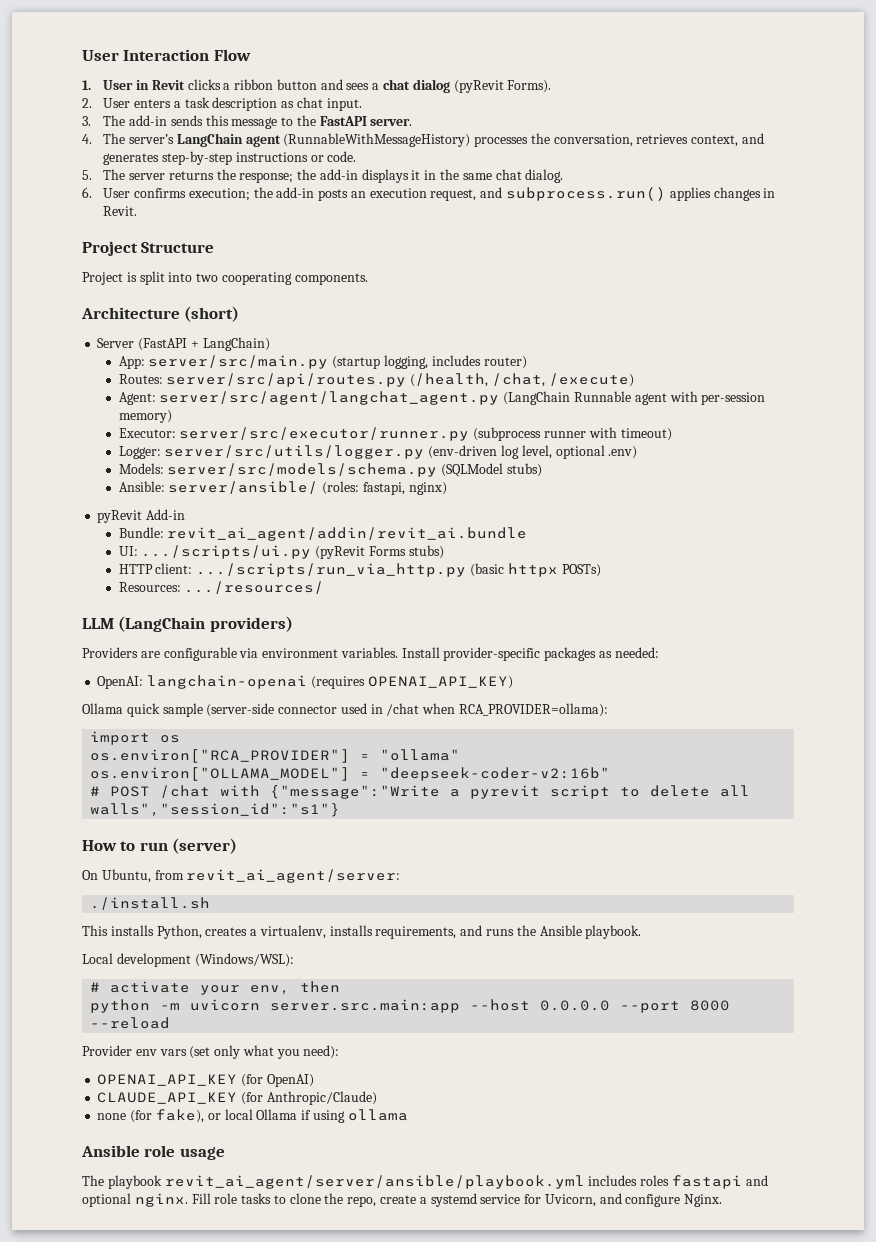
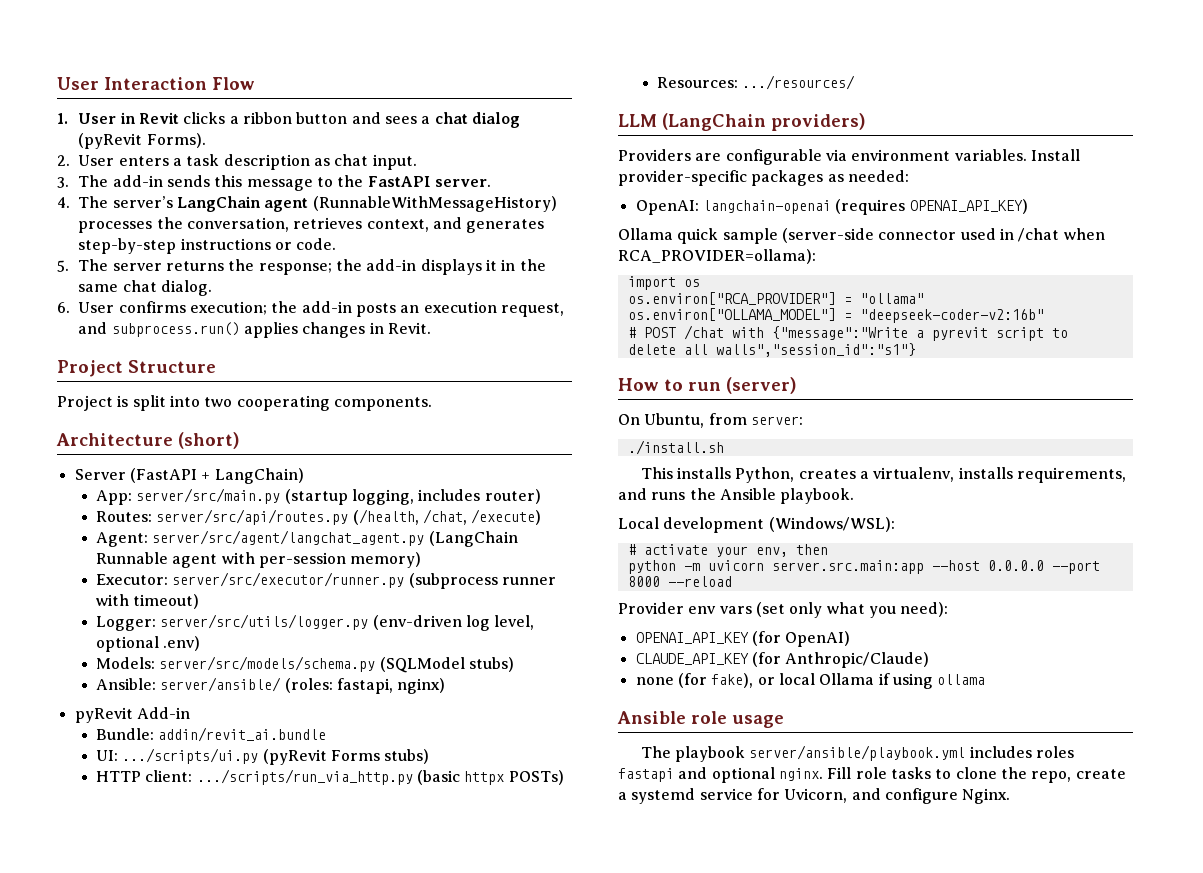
[167,527,528,541] revit_ai_agent/addin/revit_ai.bundle -> [158,727,327,742] addin/revit_ai.bundle
[186,869,401,883] revit_ai_agent/server: -> [750,416,803,425] server:
[164,1175,585,1189] revit_ai_agent/server/ansible/playbook.yml -> [749,745,966,761] server/ansible/playbook.yml

